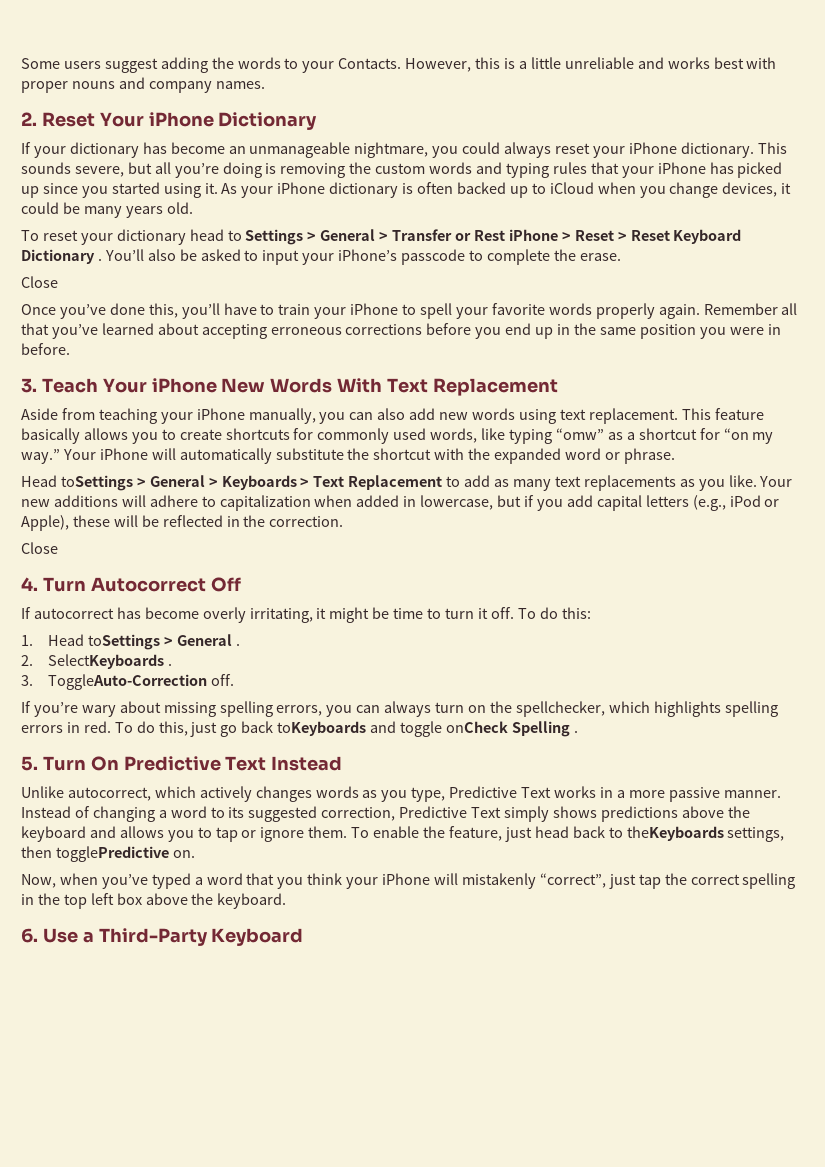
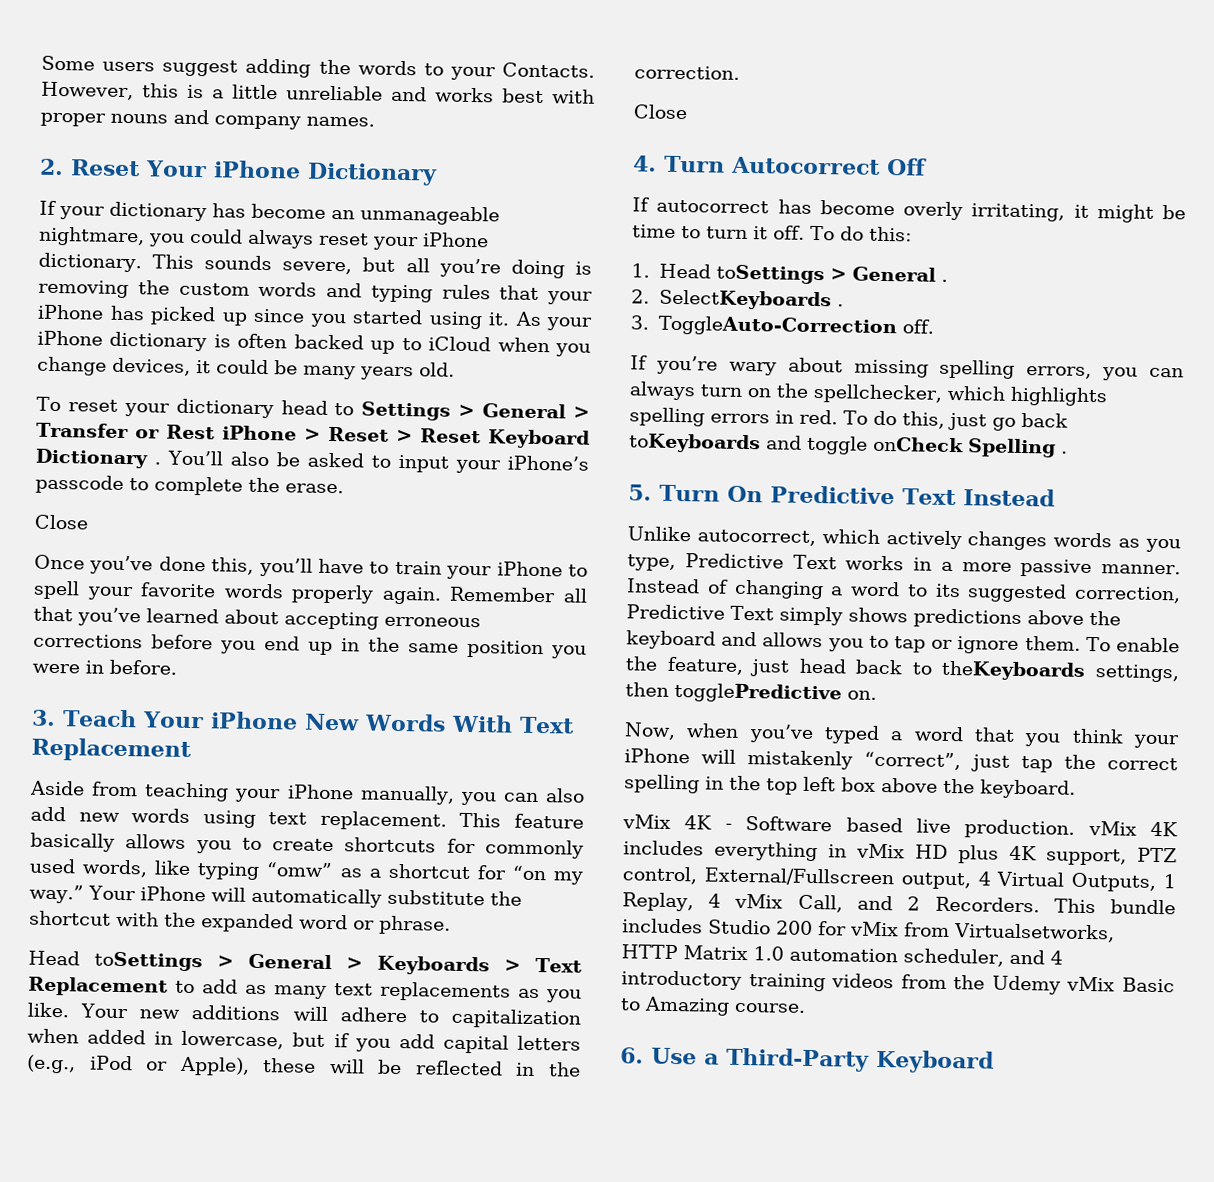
(287, 901) none -> [622,814,1178,839] [623,840,1177,866] [622,866,1176,892] [622,892,1176,915] [622,918,1115,943] [621,944,1063,967] [621,970,1175,995] [620,996,806,1016] // vMix 4K - Software based live production. vMix 4K includes everything in vMix HD plus 4K support, PTZ control, External/Fullscreen output, 4 Virtual Outputs, 1 Replay, 4 vMix Call, and 2 Recorders. This bundle includes Studio 200 for vMix from Virtualsetworks, HTTP Matrix 1.0 automation scheduler, and 4 introductory training videos from the Udemy vMix Basic to Amazing course.

